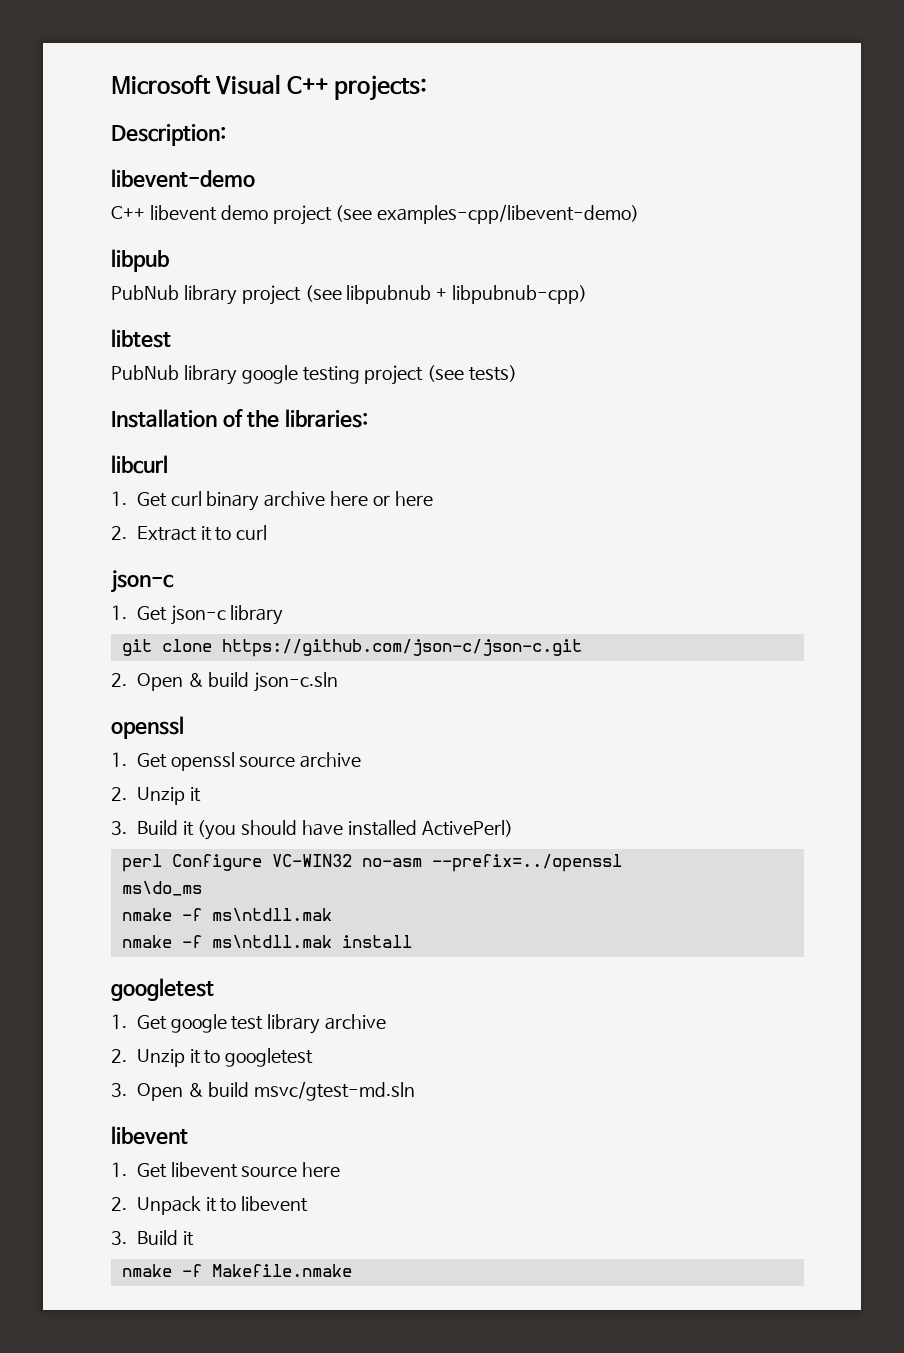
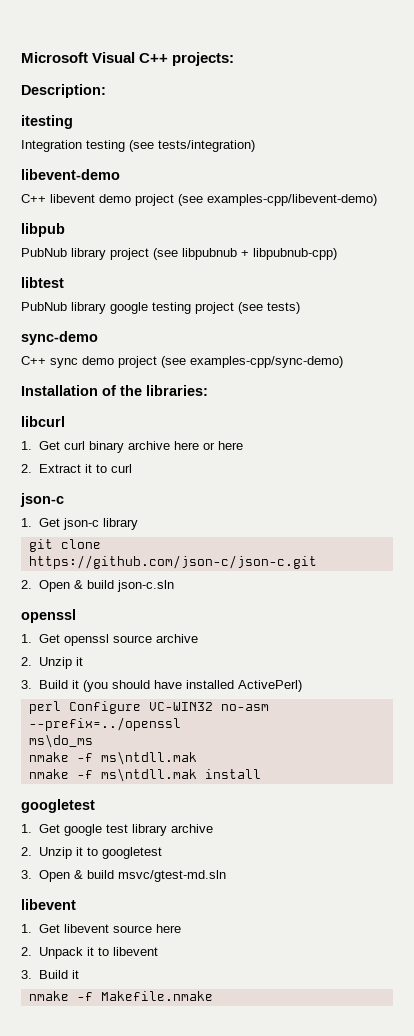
(226, 135) none -> [21,115,73,129] [21,140,255,152] // itesting // Integration testing (see tests/integration)
(518, 373) none -> [21,331,98,345] [21,356,343,368] // sync-demo // C++ sync demo project (see examples-cpp/sync-demo)

